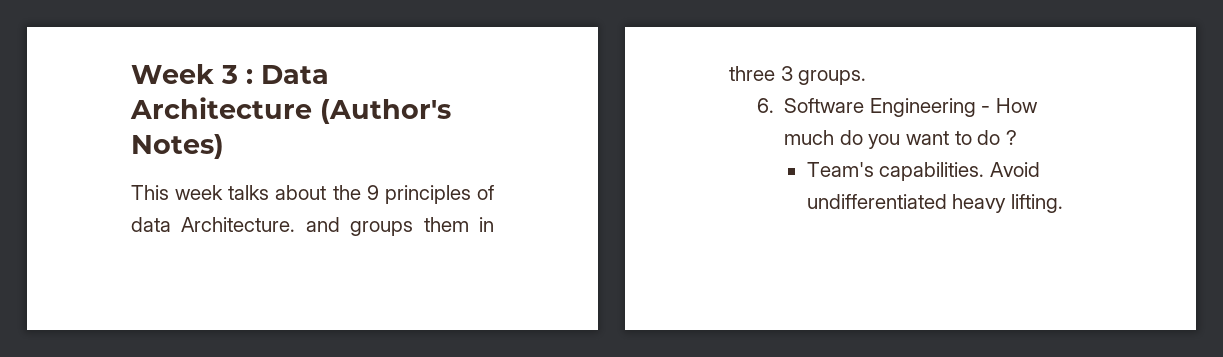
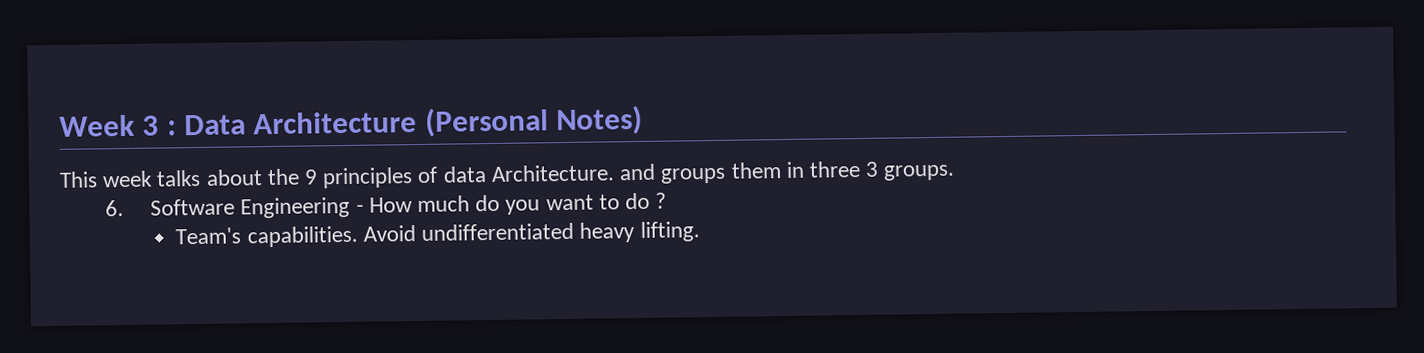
[320,99,451,124] (Author's -> [424,106,549,137] (Personal

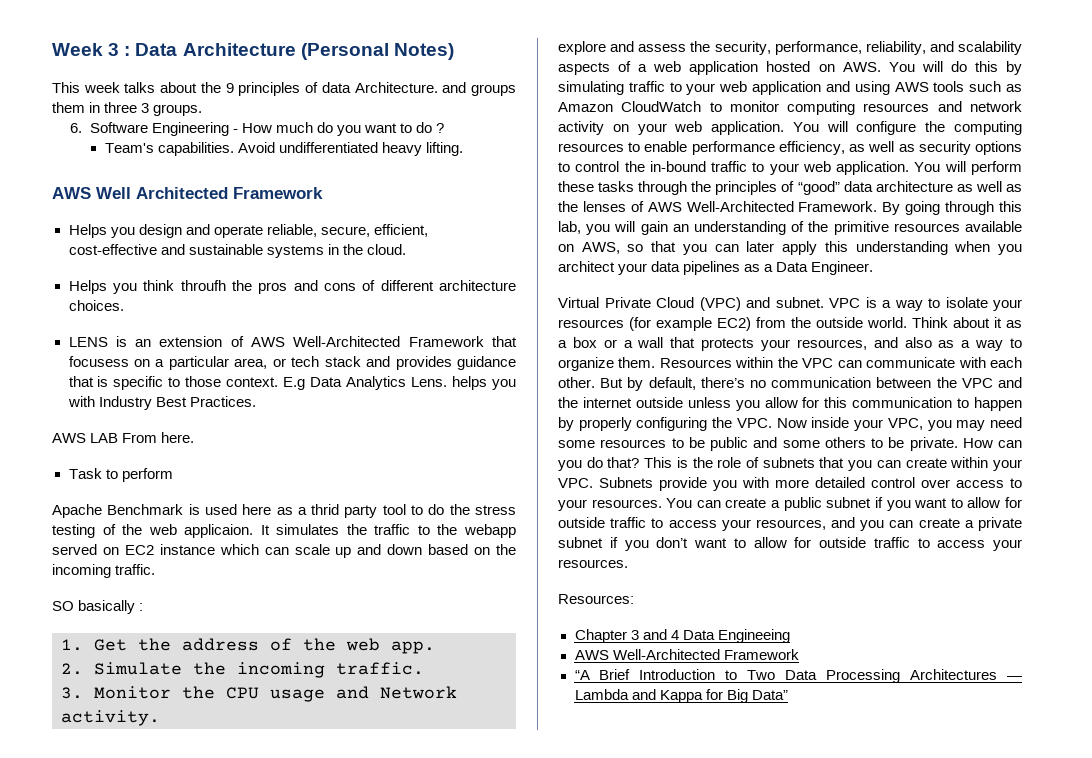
(700, 231) none -> [52,187,323,199] [68,224,428,238] [68,244,406,258] [68,280,516,294] [68,300,124,311] [68,336,517,347] [68,356,516,370] [68,376,516,390] [67,396,256,410] [52,432,195,443] [68,468,173,482] [52,504,517,518] [52,524,516,538] [52,544,517,558] [52,564,156,578] [52,600,144,614] [61,638,435,654] [61,662,424,678] [61,686,457,702] [61,710,160,726] [558,41,1022,55] [558,61,1022,75] [558,81,1022,95] [558,101,1022,115] [558,121,1022,135] [558,141,1022,155] [558,161,1022,175] [558,181,1022,195] [558,201,1023,215] [558,221,1022,235] [558,241,1022,255] [558,261,874,275] [558,297,1022,311] [558,317,1022,331] [558,337,1022,351] [558,357,1023,371] [558,377,1022,391] [558,397,1022,411] [558,417,1023,431] [558,437,1022,451] [558,457,1023,471] [558,477,1022,491] [558,497,1023,511] [558,517,1022,531] [558,537,1022,551] [558,559,628,568] [558,594,634,604] [574,629,790,643] [574,649,799,660] [574,669,1022,683] [574,689,788,703] // AWS Well Architected Framework // Helps you design and operate reliable, secure, efficient, cost-effective and sustainable systems in the cloud. // Helps you think throufh the pros and cons of different architecture choices. // LENS is an extension of AWS Well-Architected Framework that focusess on a particular area, or tech stack and provides guidance that is specific to those context. E.g Data Analytics Lens. helps you with Industry Best Practices. // AWS LAB From here. // Task to perform // Apache Benchmark is used here as a thrid party tool to do the stress testing of the web applicaion. It simulates the traffic to the webapp served on EC2 instance which can scale up and down based on the incoming traffic. // SO basically : // 1. Get the address of the web app. // 2. Simulate the incoming traffic. // 3. Monitor the CPU usage and Network activity. // explore and assess the security, performance, reliability, and scalability aspects of a web application hosted on AWS. You will do this by simulating traffic to your web application and using AWS tools such as Amazon CloudWatch to monitor computing resources and network activity on your web application. You will configure the computing resources to enable performance efficiency, as well as security options to control the in-bound traffic to your web application. You will perform these tasks through the principles of “good” data architecture as well as the lenses of AWS Well-Architected Framework. By going through this lab, you will gain an understanding of the primitive resources available on AWS, so that you can later apply this understanding when you architect your data pipelines as a Data Engineer. // Virtual Private Cloud (VPC) and subnet. VPC is a way to isolate your resources (for example EC2) from the outside world. Think about it as a box or a wall that protects your resources, and also as a way to organize them. Resources within the VPC can communicate with each other. But by default, there’s no communication between the VPC and the internet outside unless you allow for this communication to happen by properly configuring the VPC. Now inside your VPC, you may need some resources to be public and some others to be private. How can you do that? This is the role of subnets that you can create within your VPC. Subnets provide you with more detailed control over access to your resources. You can create a public subnet if you want to allow for outside traffic to access your resources, and you can create a private subnet if you don’t want to allow for outside traffic to access your resources. // Resources: // Chapter 3 and 4 Data Engineeing // AWS Well-Architected Framework // “A Brief Introduction to Two Data Processing Architectures — Lambda and Kappa for Big Data”

